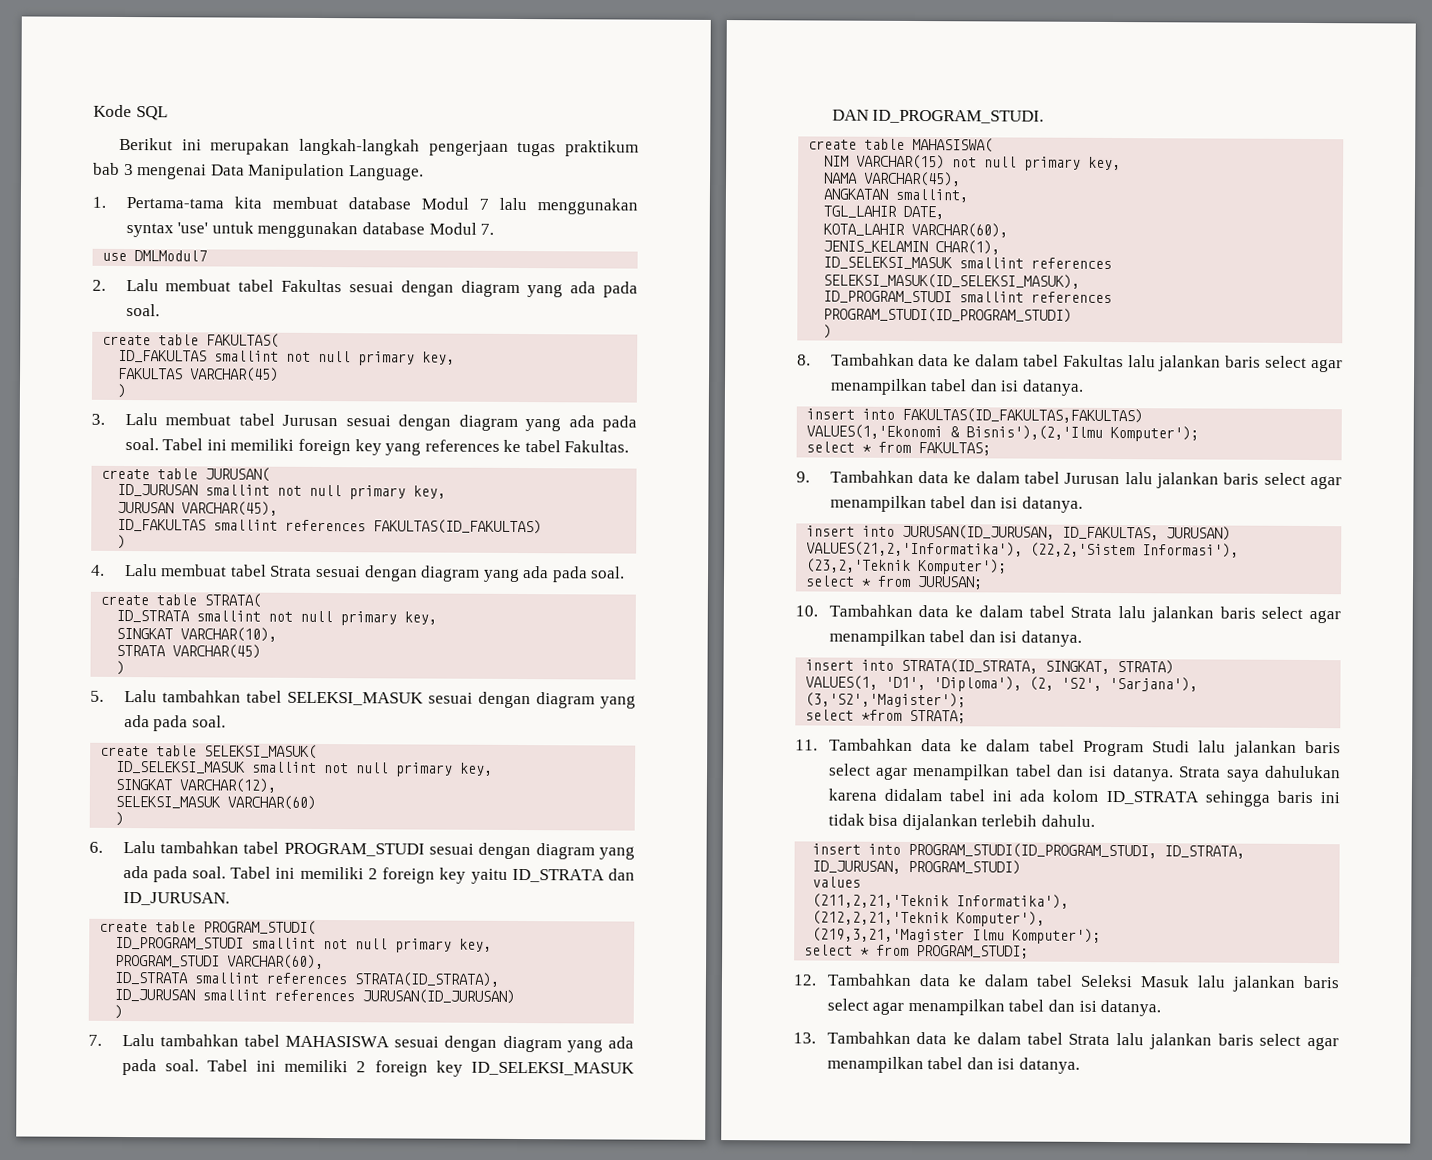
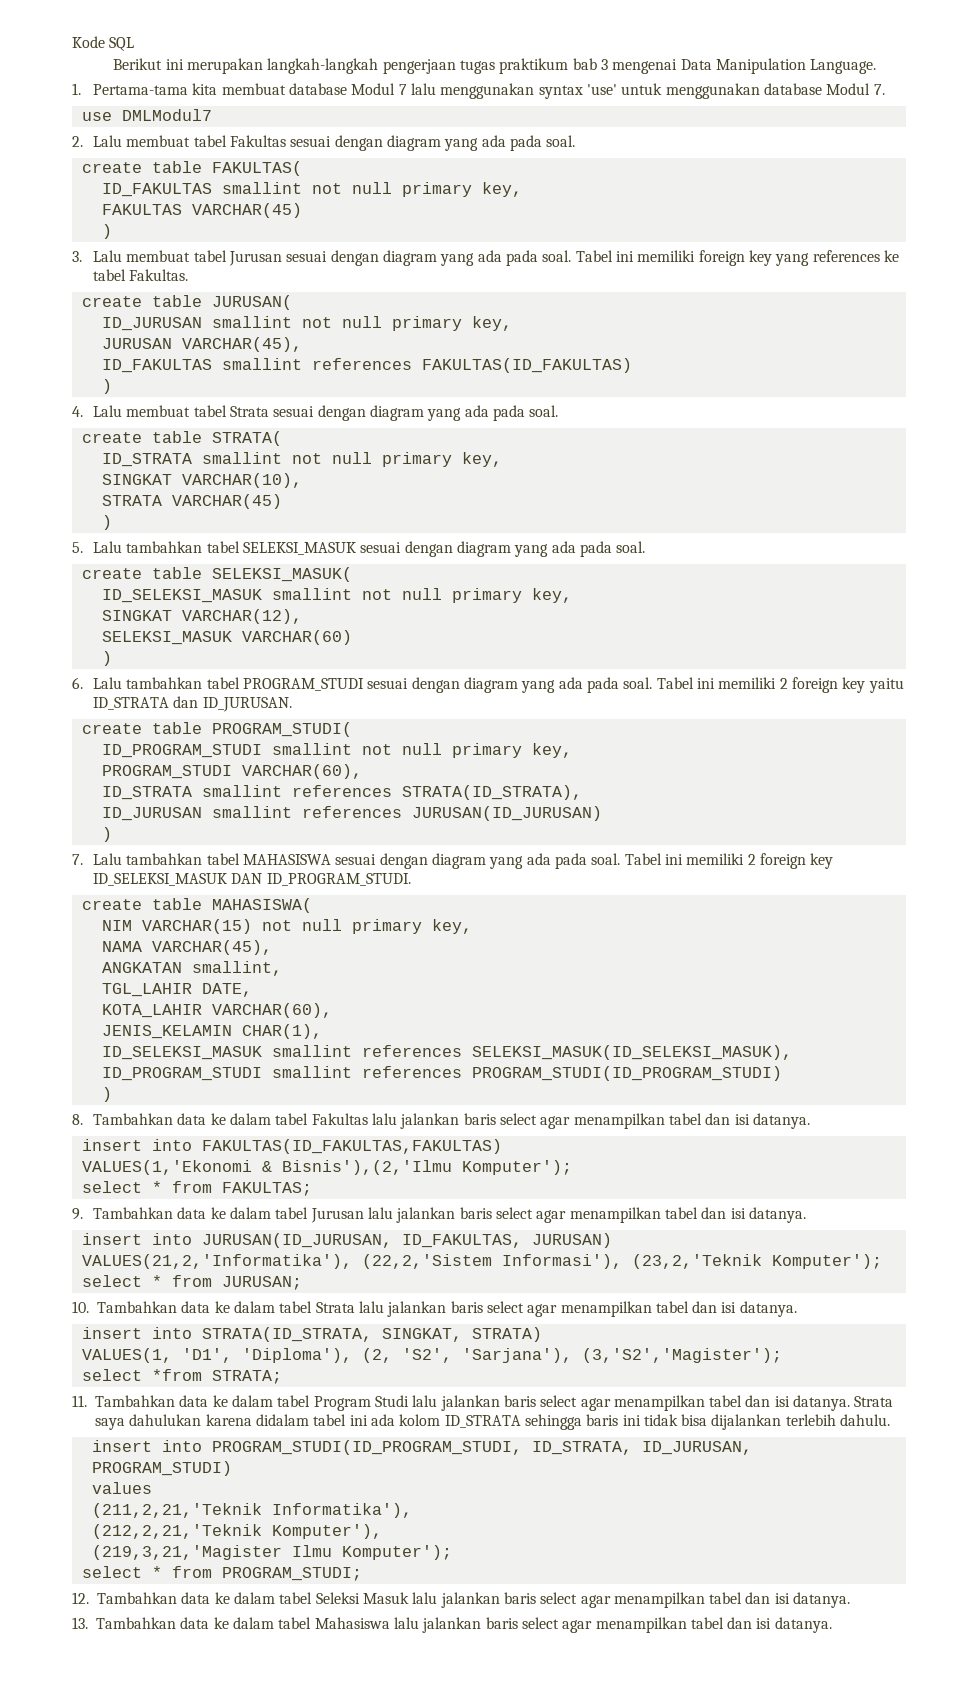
[1068,1033,1111,1046] Strata -> [314,1617,390,1629] Mahasiswa

